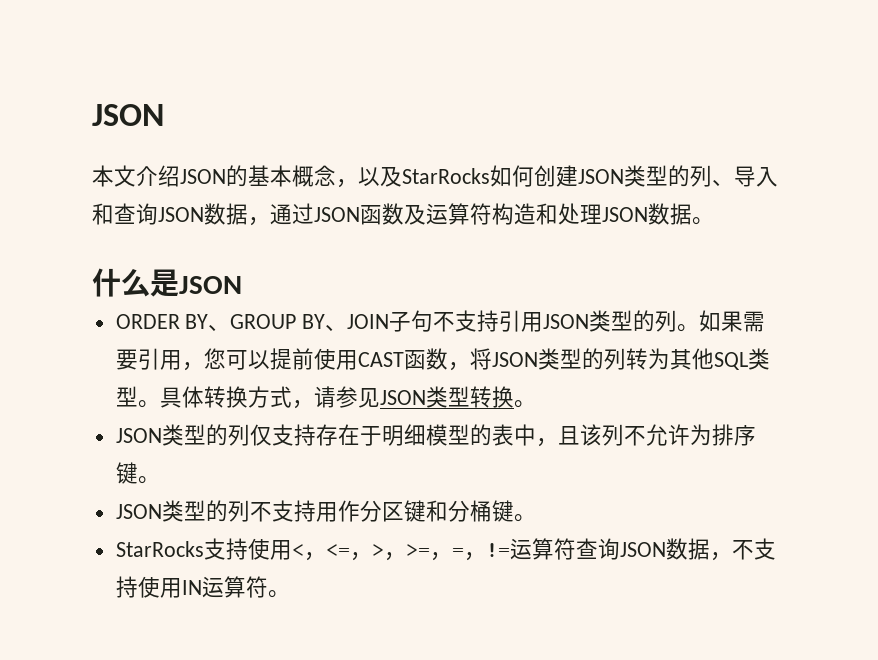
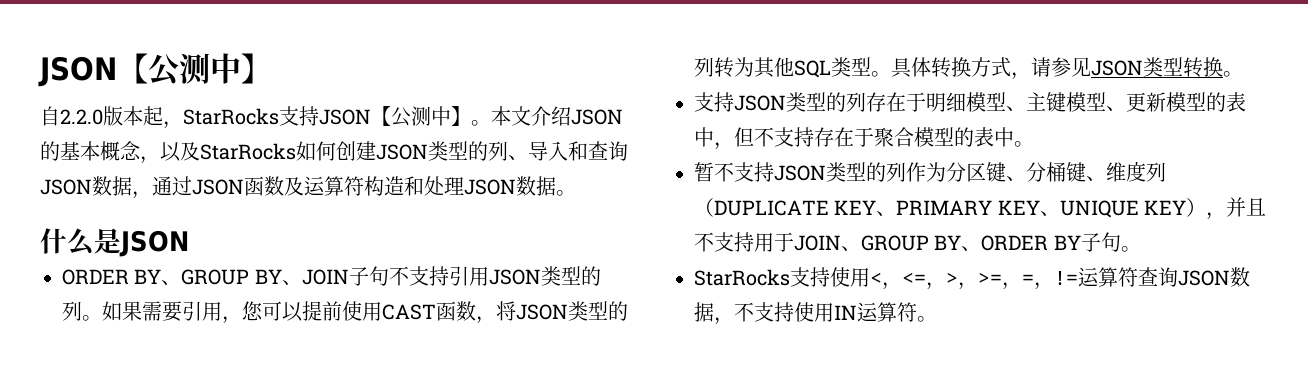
[92,104,164,126] JSON // -> [38,53,272,87] [40,106,491,129] JSON【公测中】 // 自2.2.0版本起，StarRocks支持JSON【公测中】。
[115,424,316,446] JSON类型的列仅支持 -> [694,92,866,112] 支持JSON类型的列
[469,424,756,447] [115,462,160,484] [115,500,514,522] 的表中，且该列不允许为排序键。 // JSON类型的列不支持用作分区键和分桶键 -> [1006,92,1246,112] [694,127,1034,150] [694,161,1166,182] [694,197,1267,220] [694,232,1121,252] 、主键模型、更新模型的表中，但不支持存在于聚合模型的表中。 // 暂不支持JSON类型的列作为分区键、分桶键、维度列（DUPLICATE KEY、PRIMARY KEY、UNIQUE KEY），并且不支持用于JOIN、GROUP BY、ORDER BY子句

